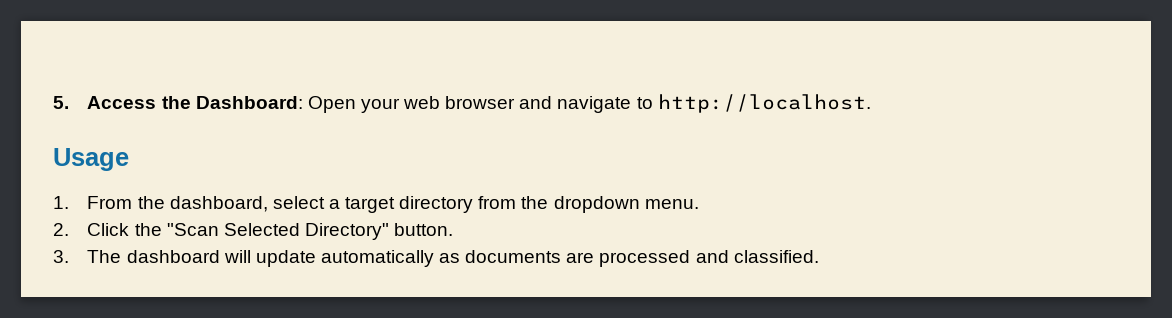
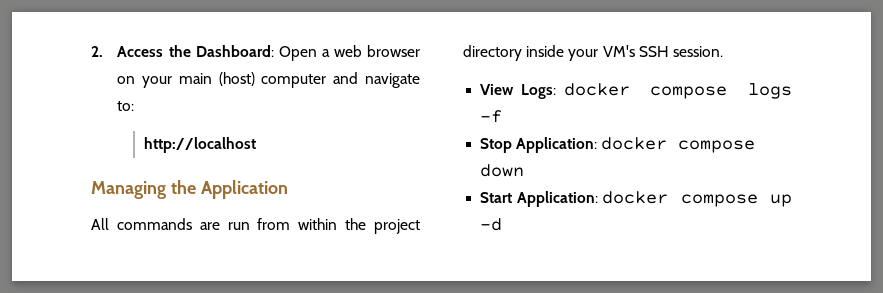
[53,96,69,109] 5. -> [91,46,103,57] 2.
[360,98,400,113] your -> [321,49,330,57] a
[519,94,871,113] [53,148,129,171] [53,196,699,213] [53,223,454,240] [53,250,819,267] and navigate to http://localhost. // Usage // 1. From the dashboard, select a target directory from the dropdown menu. // 2. Click the "Scan Selected Directory" button. // 3. The dashboard will update automatically as documents are processed and classified. -> [117,72,420,88] [117,101,135,111] [143,137,256,153] [91,180,288,199] [91,218,420,234] [463,45,723,61] [480,83,792,99] [480,110,503,123] [480,137,756,153] [480,164,525,177] [480,191,792,207] [480,218,503,231] on your main (host) computer and navigate to: // http://localhost // Managing the Application // All commands are run from within the project directory inside your VM's SSH session. // View Logs: docker compose logs -f // Stop Application: docker compose down // Start Application: docker compose up -d

